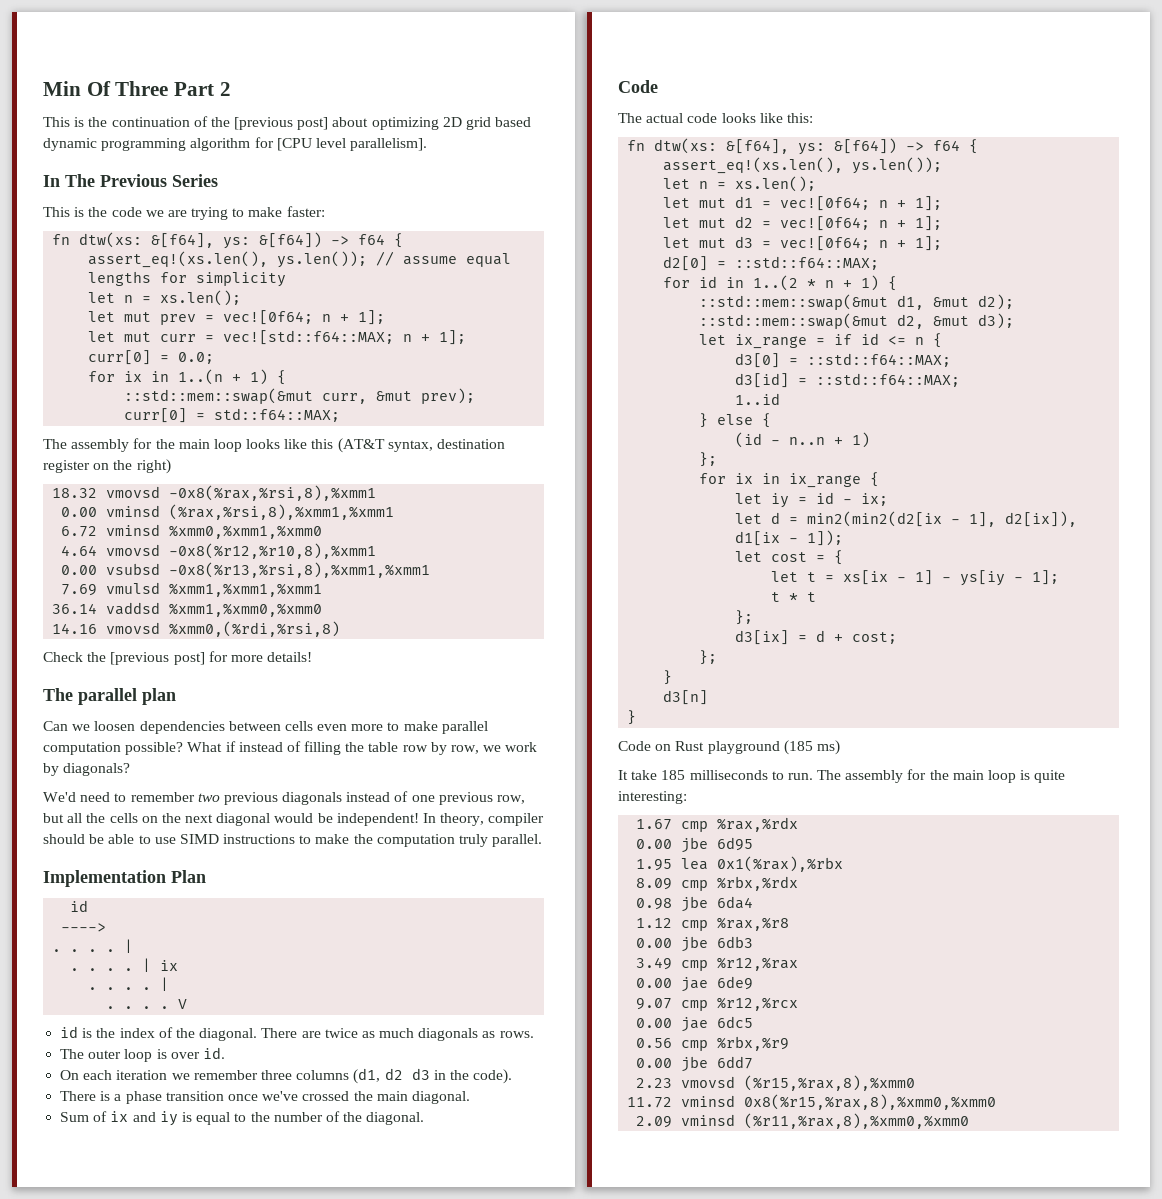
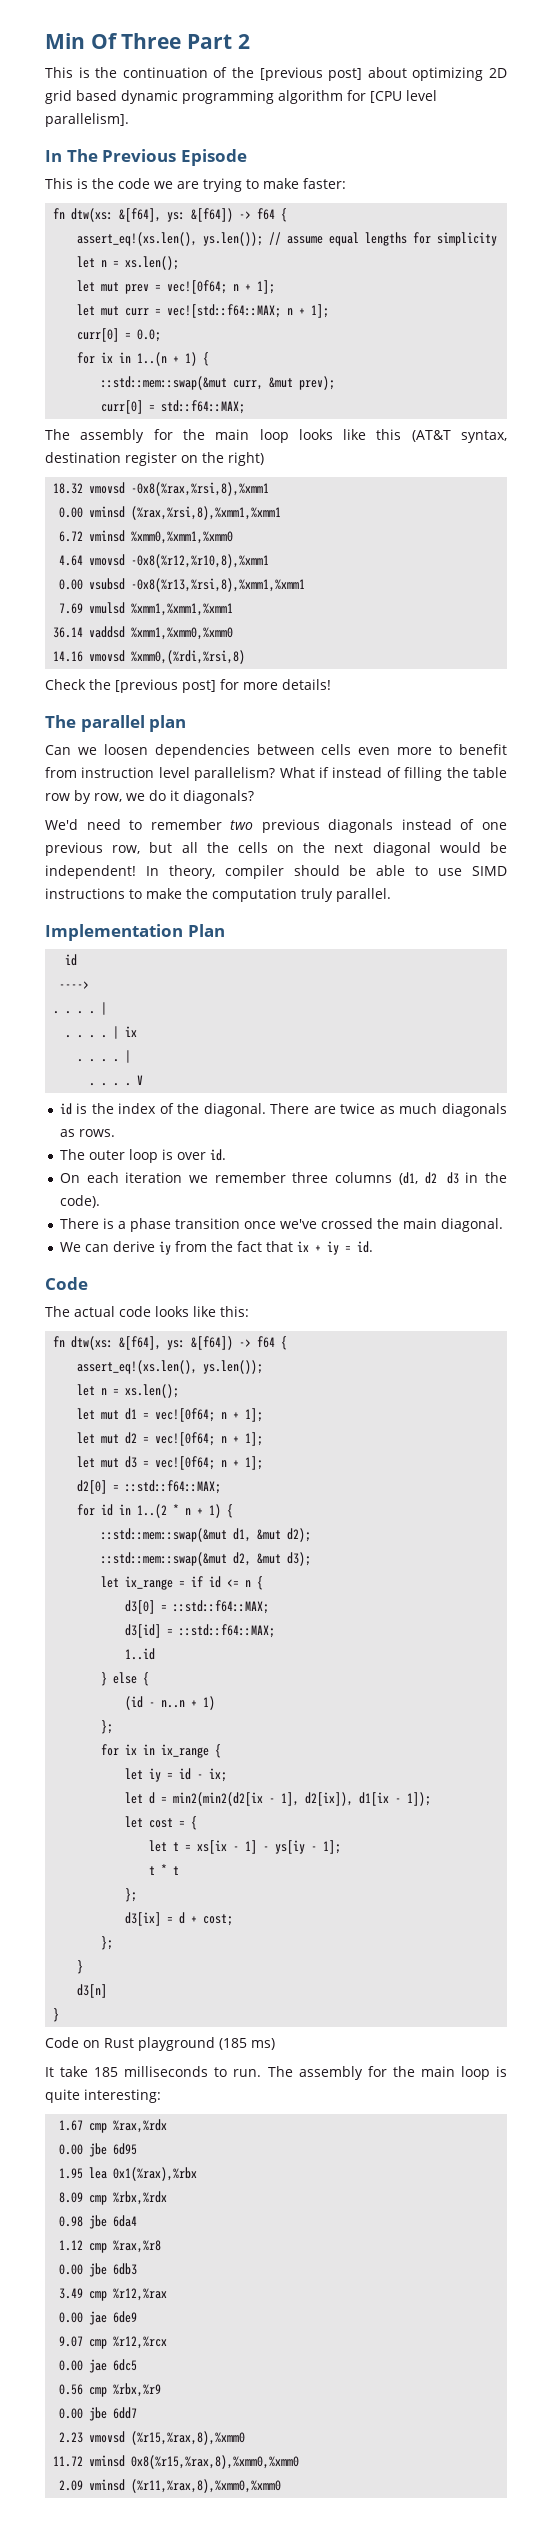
[172,174,218,187] Series -> [180,149,247,166] Episode
[403,721,488,734] [43,742,184,755] make parallel computation possible? -> [459,744,508,755] [45,767,276,781] benefit from instruction level parallelism?
[505,742,538,752] [43,763,59,776] work by -> [149,790,179,801] do it
[60,1111,425,1126] Sum of ix and iy is equal to the number of the diagonal. -> [59,1241,373,1255] We can derive iy from the fact that ix + iy = id.

